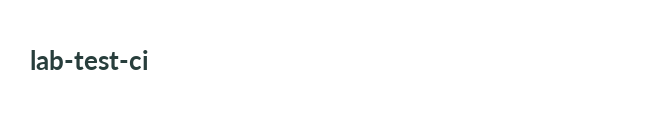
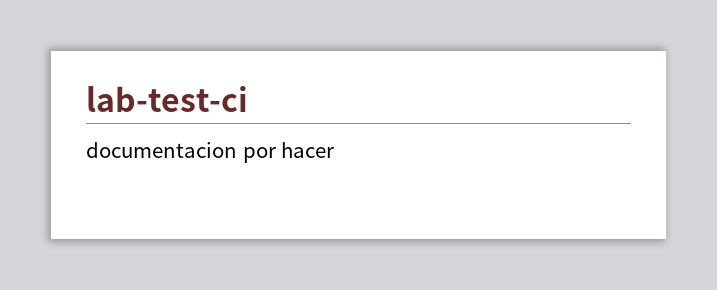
(149, 60) none -> [86,142,335,163] // documentacion por hacer

